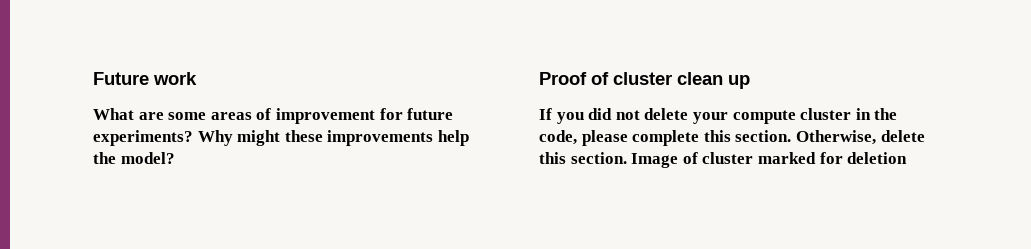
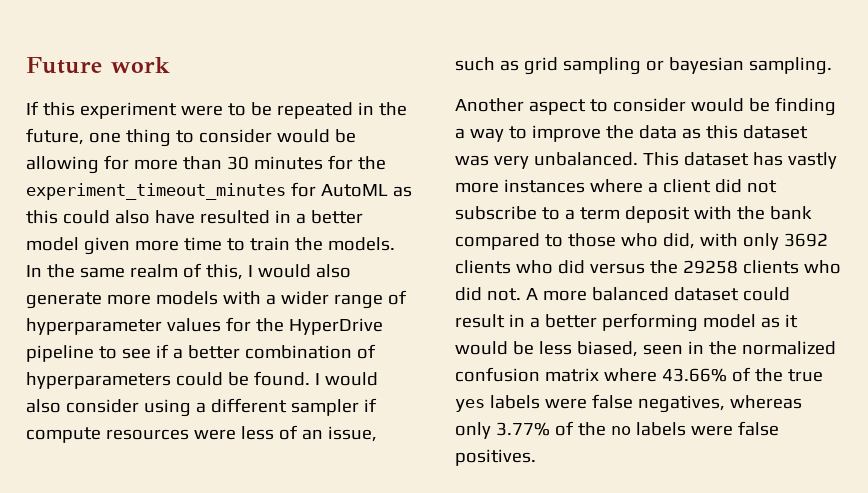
[93,108,454,124] [93,130,469,146] [93,152,175,164] [539,72,750,89] [539,108,898,124] [539,130,925,146] [539,152,908,168] What are some areas of improvement for future experiments? Why might these improvements help the model? // Proof of cluster clean up // If you did not delete your compute cluster in the code, please complete this section. Otherwise, delete this section. Image of cluster marked for deletion -> [26,101,407,119] [26,128,356,147] [26,155,386,174] [26,182,412,200] [26,210,363,224] [26,237,395,255] [26,263,351,280] [26,290,407,309] [26,317,383,335] [26,344,376,362] [26,371,378,389] [26,398,377,417] [26,425,377,443] [455,57,832,75] [455,97,836,116] [455,125,808,142] [455,152,837,169] [455,179,777,193] [455,206,812,223] [455,233,828,250] [455,260,841,274] [455,287,790,301] [455,313,798,332] [455,341,836,357] [455,367,823,382] [455,394,802,413] [455,421,779,439] [455,449,536,466] If this experiment were to be repeated in the future, one thing to consider would be allowing for more than 30 minutes for the experiment_timeout_minutes for AutoML as this could also have resulted in a better model given more time to train the models. In the same realm of this, I would also generate more models with a wider range of hyperparameter values for the HyperDrive pipeline to see if a better combination of hyperparameters could be found. I would also consider using a different sampler if compute resources were less of an issue, such as grid sampling or bayesian sampling. // Another aspect to consider would be finding a way to improve the data as this dataset was very unbalanced. This dataset has vastly more instances where a client did not subscribe to a term deposit with the bank compared to those who did, with only 3692 clients who did versus the 29258 clients who did not. A more balanced dataset could result in a better performing model as it would be less biased, seen in the normalized confusion matrix where 43.66% of the true yes labels were false negatives, whereas only 3.77% of the no labels were false positives.

